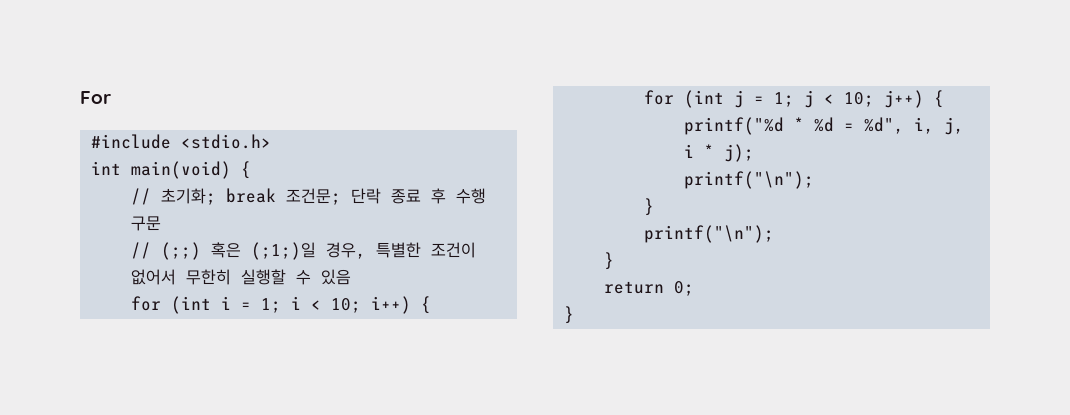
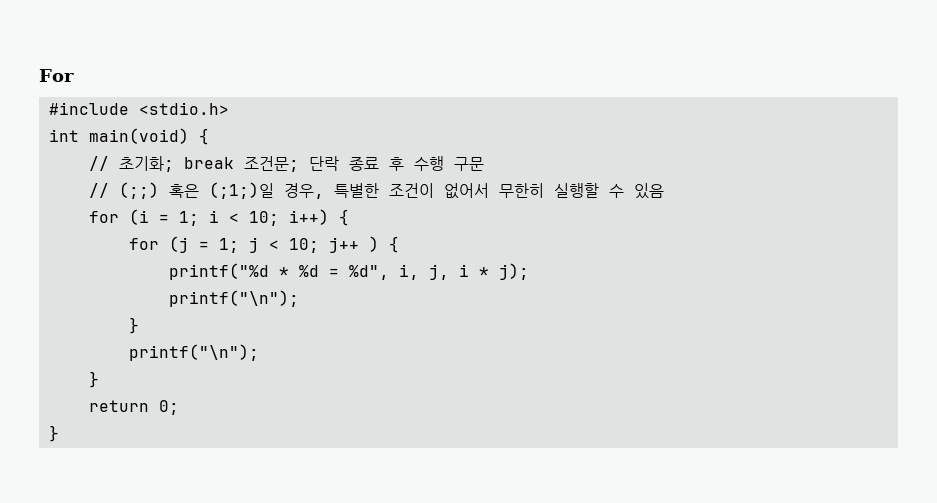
[171,296,232,314] (int i -> [128,209,149,225] (i
[684,90,745,108] (int j -> [168,236,189,253] (j
[884,90,925,108] j++) -> [328,236,379,253] j++ )

